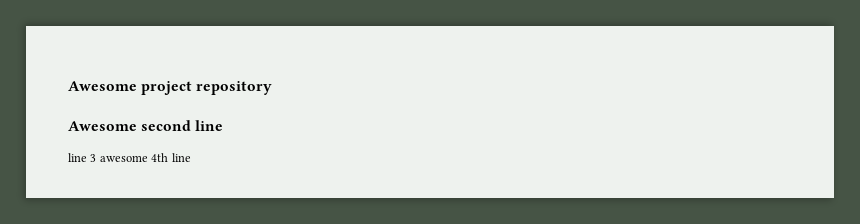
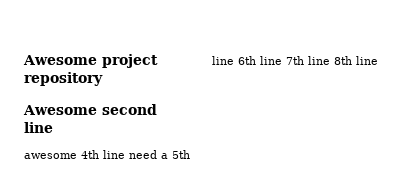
[68,153,97,162] line 3 -> (53, 127) none
(191, 157) none -> [129,150,190,159] [212,56,378,65] need a 5th line 6th line 7th line 8th line

